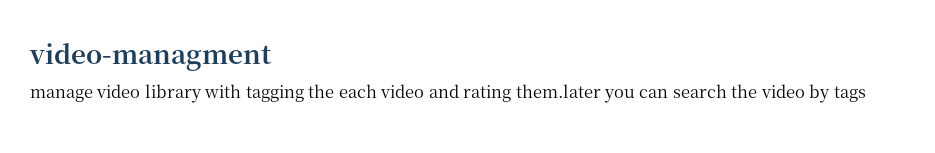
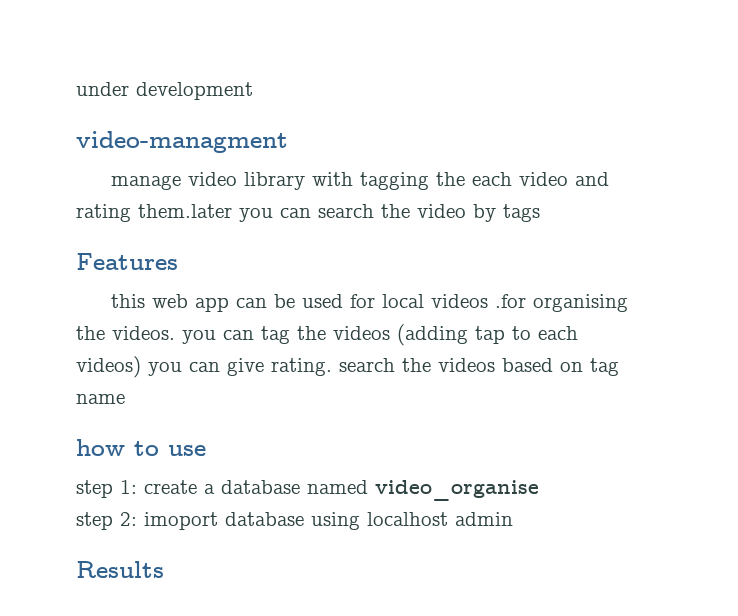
(29, 57) none -> [76,82,253,100] under development //
(866, 94) none -> [76,253,178,270] [110,294,628,312] [76,324,578,346] [76,356,619,378] [76,394,125,404] [76,439,206,456] [76,480,539,501] [76,512,513,530] [76,561,164,578] // Features // this web app can be used for local videos .for organising the videos. you can tag the videos (adding tap to each videos) you can give rating. search the videos based on tag name // how to use // step 1: create a database named video_organise // step 2: imoport database using localhost admin // Results

